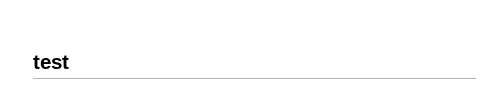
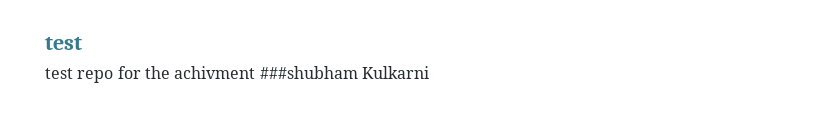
[33,55,69,69] test -> [45,37,82,50] [45,66,429,83] test // test repo for the achivment ###shubham Kulkarni

